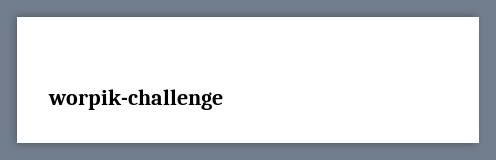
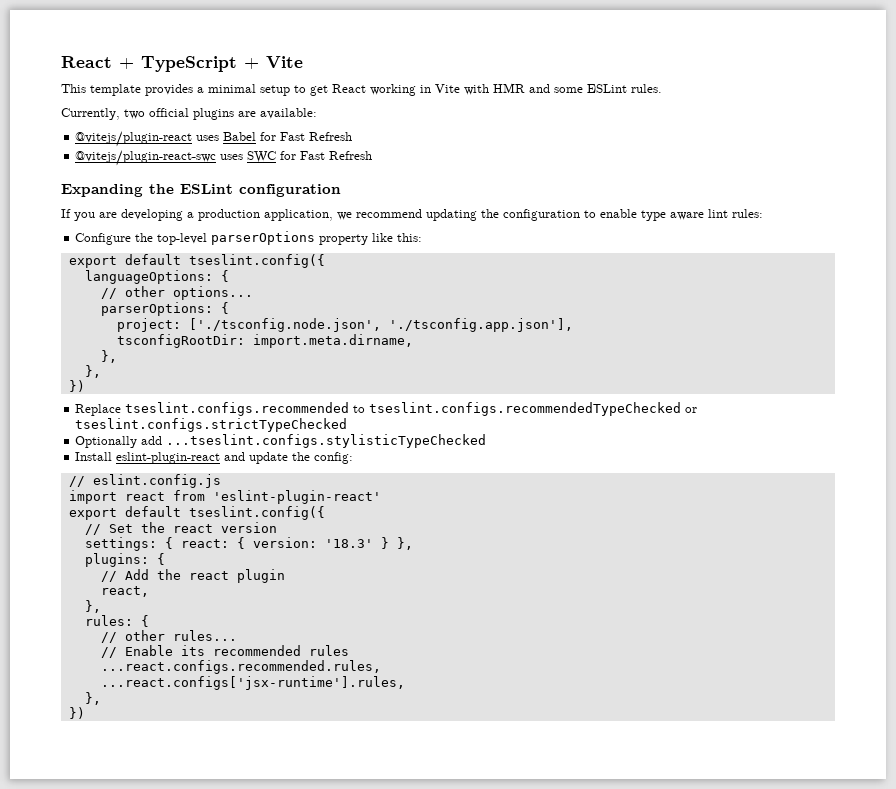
[48,89,223,110] worpik-challenge -> [61,56,303,72] [61,83,662,96] [61,108,317,120] [75,131,353,147] [75,150,373,166] [61,184,341,197] [61,209,763,221] [75,231,423,245] [68,254,325,268] [84,270,229,284] [100,286,253,300] [100,302,229,316] [116,318,573,332] [116,334,413,348] [100,350,117,363] [84,365,101,378] [68,380,85,392] [75,402,698,416] [75,418,348,432] [75,434,487,448] [75,452,354,464] [68,474,221,488] [68,490,381,504] [68,506,325,520] [84,522,277,535] [84,537,413,551] [84,553,165,567] [100,569,285,583] [100,586,149,597] [84,600,101,613] [84,615,149,627] [100,630,237,643] [100,645,349,658] [100,660,381,674] [100,676,405,690] [84,692,101,705] [68,707,85,719] React + TypeScript + Vite // This template provides a minimal setup to get React working in Vite with HMR and some ESLint rules. // Currently, two official plugins are available: // @vitejs/plugin-react uses Babel for Fast Refresh // @vitejs/plugin-react-swc uses SWC for Fast Refresh // Expanding the ESLint configuration // If you are developing a production application, we recommend updating the configuration to enable type aware lint rules: // Configure the top-level parserOptions property like this: // export default tseslint.config({ // languageOptions: { // // other options... // parserOptions: { // project: ['./tsconfig.node.json', './tsconfig.app.json'], // tsconfigRootDir: import.meta.dirname, // }, // }, // }) // Replace tseslint.configs.recommended to tseslint.configs.recommendedTypeChecked or tseslint.configs.strictTypeChecked // Optionally add ...tseslint.configs.stylisticTypeChecked // Install eslint-plugin-react and update the config: // // eslint.config.js // import react from 'eslint-plugin-react' // export default tseslint.config({ // // Set the react version // settings: { react: { version: '18.3' } }, // plugins: { // // Add the react plugin // react, // }, // rules: { // // other rules... // // Enable its recommended rules // ...react.configs.recommended.rules, // ...react.configs['jsx-runtime'].rules, // }, // })

